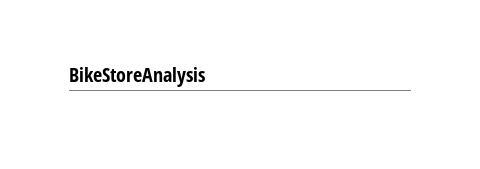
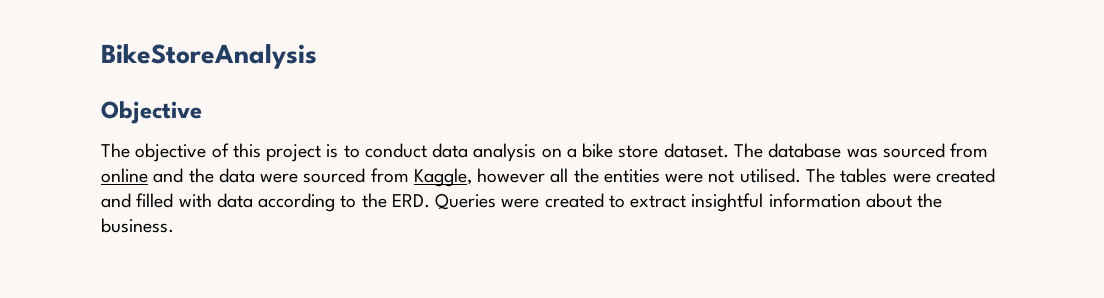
(205, 77) none -> [101,101,202,124] [101,143,989,162] [101,168,995,187] [101,193,943,212] [101,218,174,233] // Objective // The objective of this project is to conduct data analysis on a bike store dataset. The database was sourced from online and the data were sourced from Kaggle, however all the entities were not utilised. The tables were created and filled with data according to the ERD. Queries were created to extract insightful information about the business.

